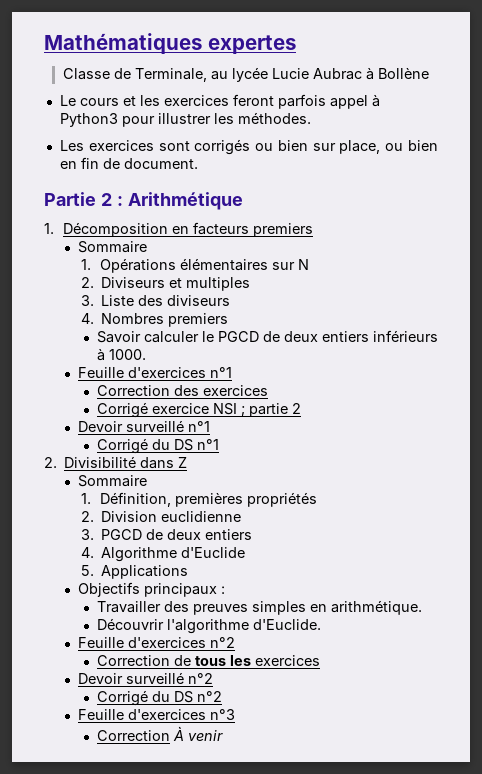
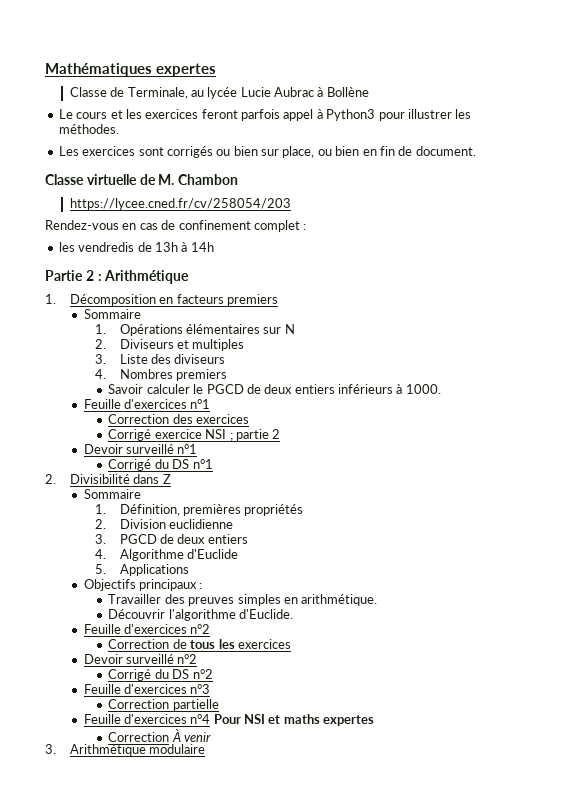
(198, 163) none -> [45,174,239,185] [69,198,291,210] [45,220,307,232] [58,242,214,252] // Classe virtuelle de M. Chambon // https://lycee.cned.fr/cv/258054/203 // Rendez-vous en cas de confinement complet : // les vendredis de 13h à 14h
(236, 714) none -> [108,699,219,711] [83,714,375,726] // Correction partielle // Feuille d'exercices n°4 Pour NSI et maths expertes
(223, 735) none -> [45,744,206,756] // 3. Arithmétique modulaire

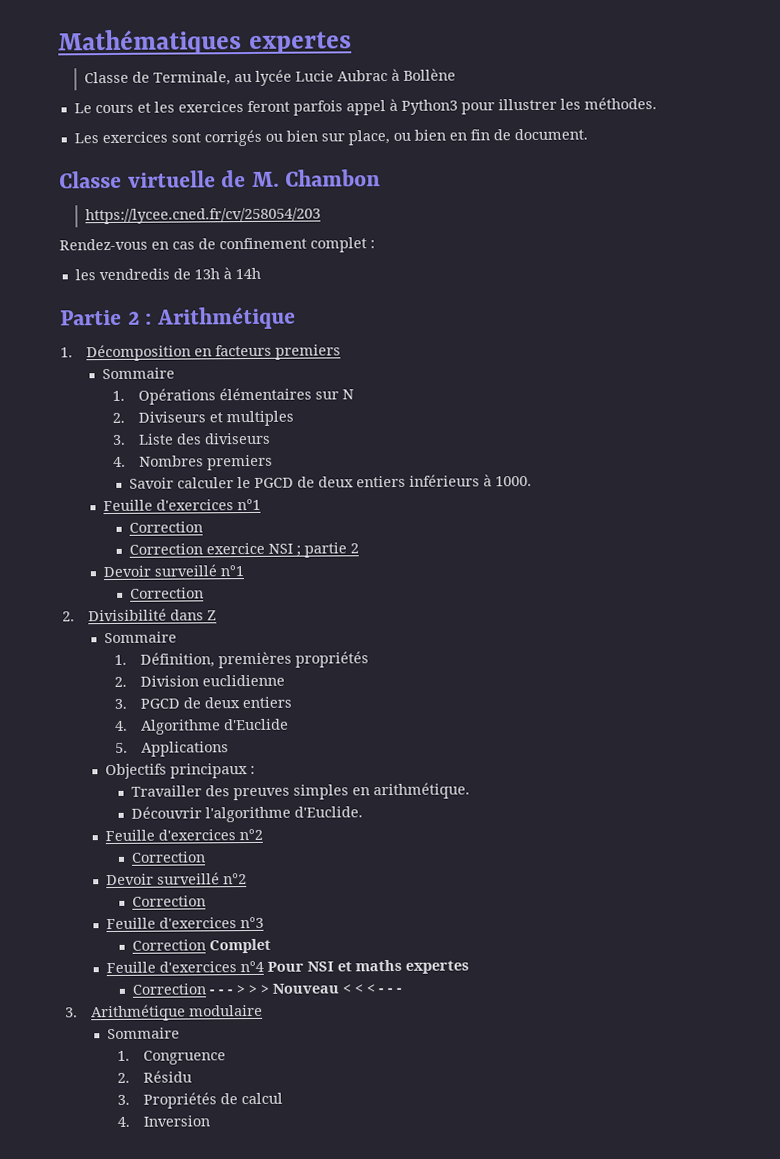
[172,414,250,424] [108,429,152,441] des exercices // Corrigé -> [128,543,203,555] // Correction
[108,459,213,471] Corrigé du DS n°1 -> [129,587,204,599] Correction
[172,639,291,649] de tous les exercices -> (206, 857) none
[108,669,213,681] Corrigé du DS n°2 -> [131,895,206,907] Correction
[172,699,219,711] partielle -> [208,938,271,954] Complet
[171,729,212,742] [45,744,206,756] À venir // 3. Arithmétique modulaire -> [208,983,402,995] [65,1004,263,1022] [106,1027,180,1040] [116,1050,226,1065] [116,1070,192,1083] [116,1092,283,1109] [116,1115,210,1127] - - - > > > Nouveau < < < - - - // 3. Arithmétique modulaire // Sommaire // 1. Congruence // 2. Résidu // 3. Propriétés de calcul // 4. Inversion

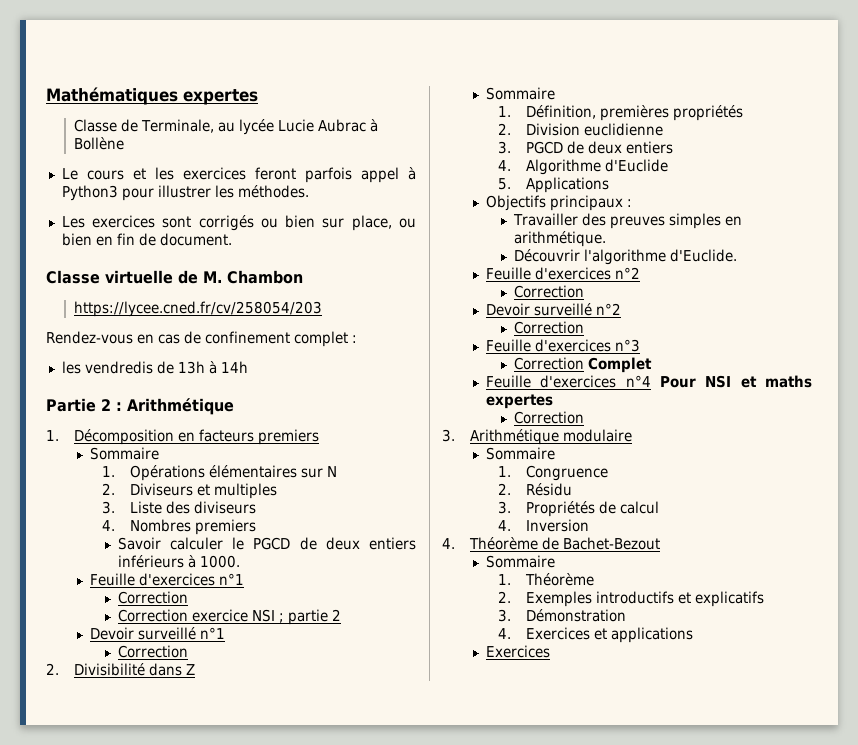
[208,983,402,995] - - - > > > Nouveau < < < - - - -> (584, 417) none
(210, 1121) none -> [442,537,660,550] [485,555,555,568] [497,573,594,586] [497,591,764,607] [497,609,626,622] [497,627,693,643] [485,645,550,658] // 4. Théorème de Bachet-Bezout // Sommaire // 1. Théorème // 2. Exemples introductifs et explicatifs // 3. Démonstration // 4. Exercices et applications // Exercices

